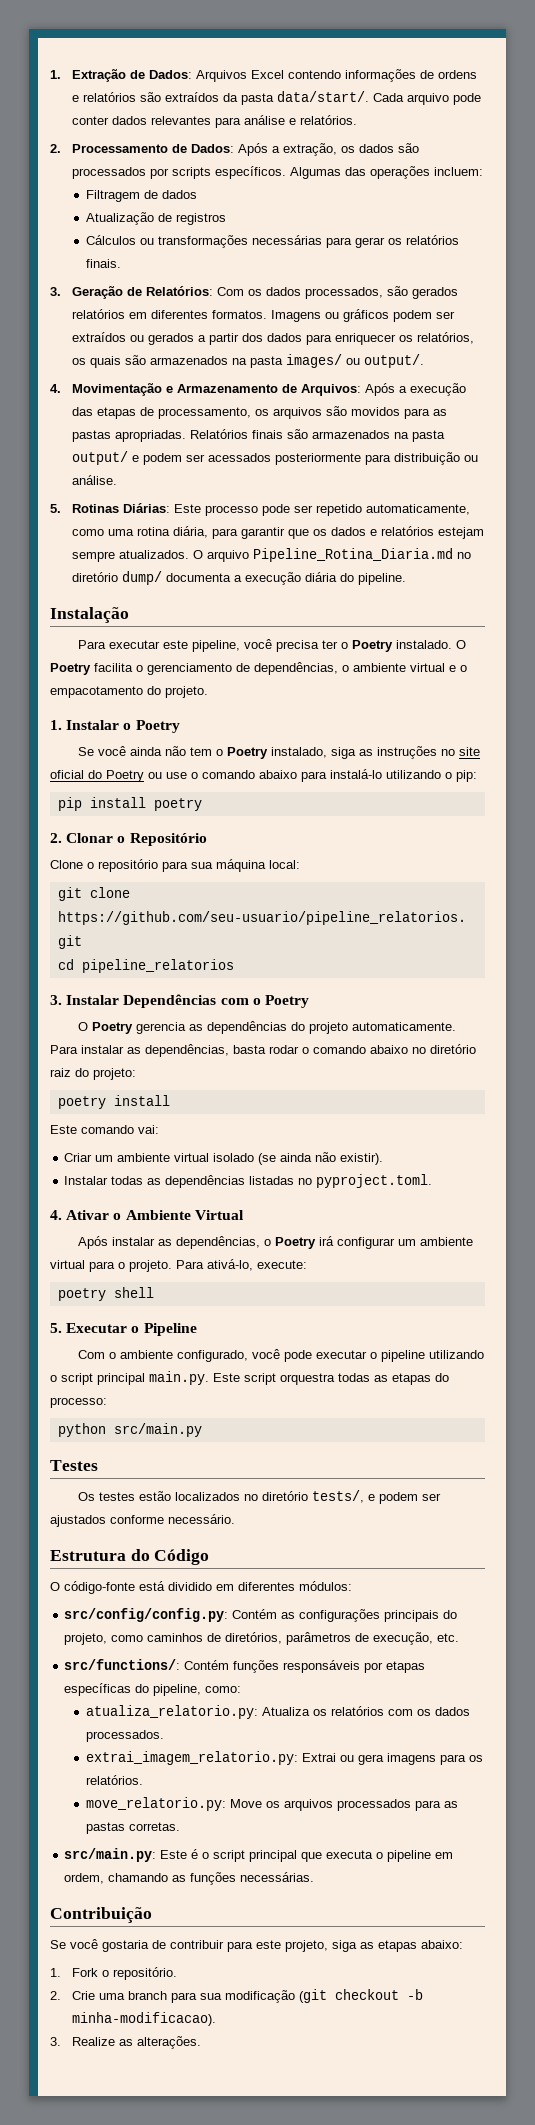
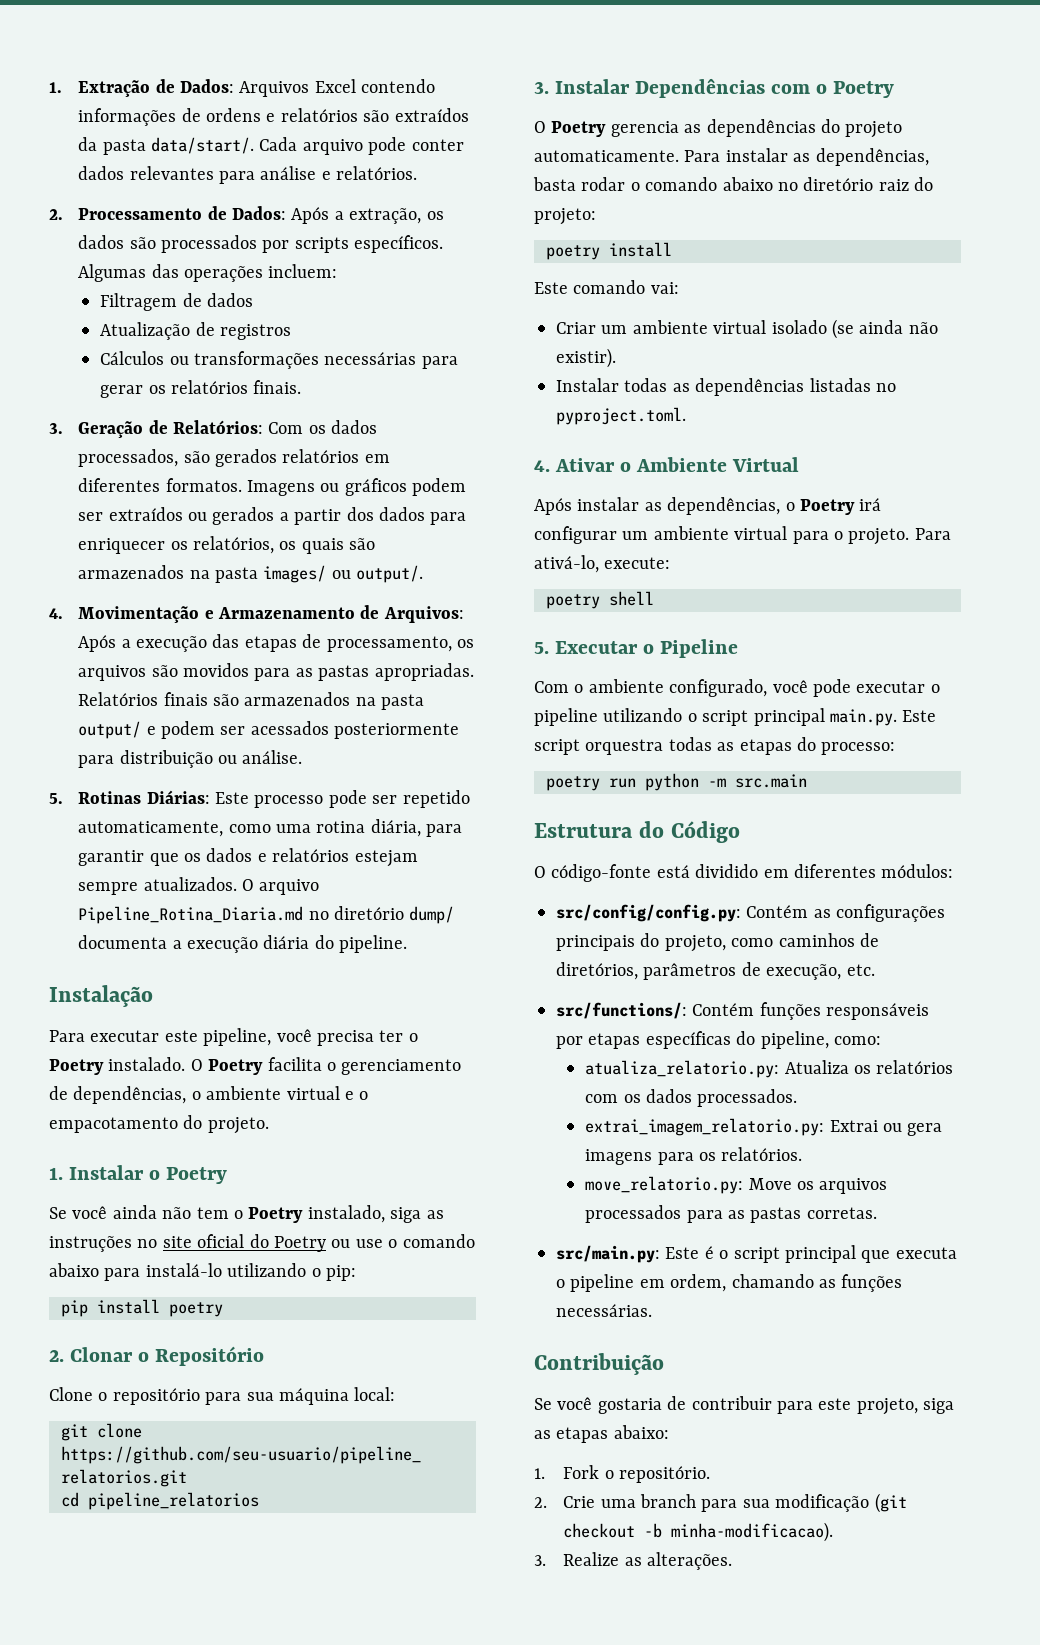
[57,1423,202,1437] [50,1460,98,1471] [78,1490,442,1504] [50,1514,235,1527] python src/main.py // Testes // Os testes estão localizados no diretório tests/, e podem ser ajustados conforme necessário. -> [546,773,807,791] poetry run python -m src.main

